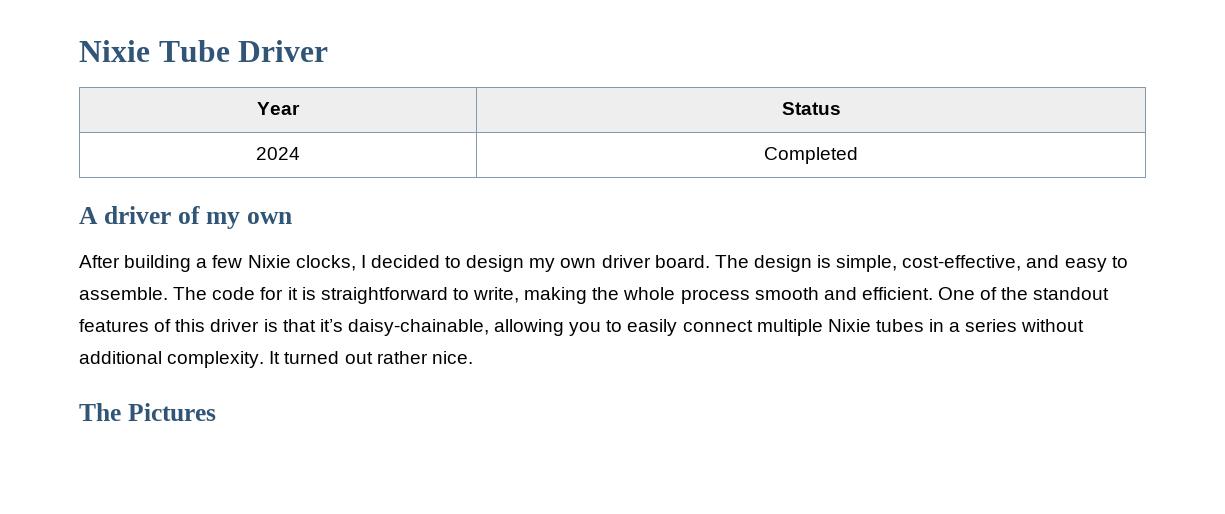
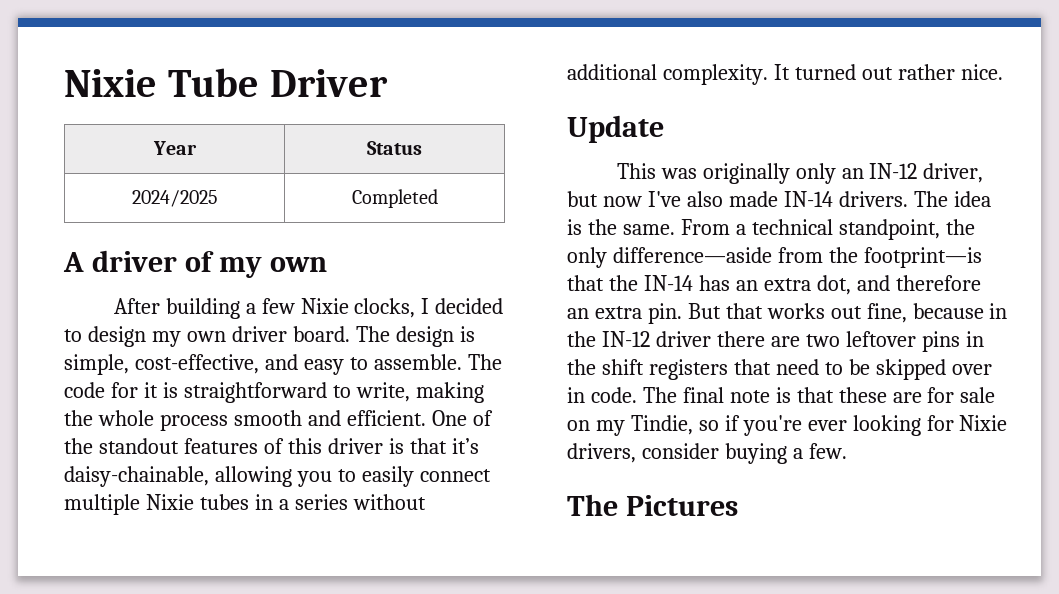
[256,147,300,160] 2024 -> [131,190,218,207] 2024/2025
(473, 357) none -> [567,115,664,143] [616,163,984,184] [567,191,991,207] [567,219,975,240] [567,247,982,268] [567,275,981,295] [567,303,1008,324] [567,331,984,352] [567,359,992,380] [567,387,996,403] [567,415,1008,436] [567,443,847,464] // Update // This was originally only an IN-12 driver, but now I've also made IN-14 drivers. The idea is the same. From a technical standpoint, the only difference—aside from the footprint—is that the IN-14 has an extra dot, and therefore an extra pin. But that works out fine, because in the IN-12 driver there are two leftover pins in the shift registers that need to be skipped over in code. The final note is that these are for sale on my Tindie, so if you're ever looking for Nixie drivers, consider buying a few.

